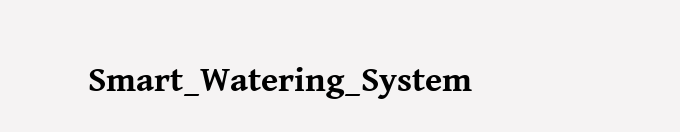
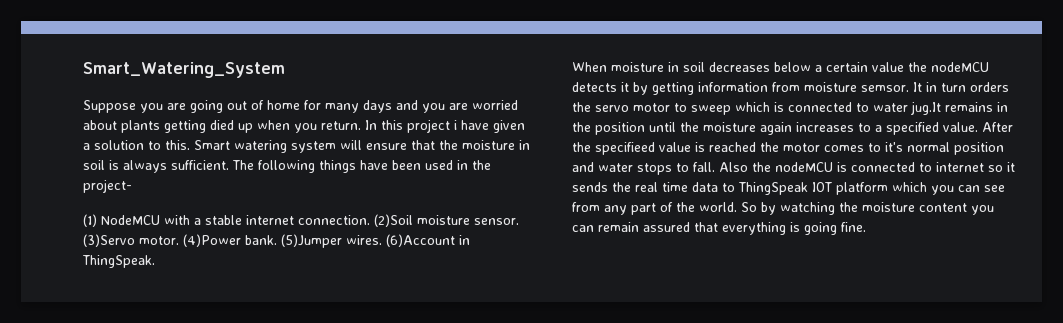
(472, 83) none -> [83,100,518,113] [83,119,525,133] [83,140,530,153] [83,160,491,173] [83,179,132,193] [83,214,519,227] [83,234,470,248] [82,255,155,268] [572,62,989,72] [572,82,1009,95] [572,101,1008,115] [572,122,1013,135] [572,142,1004,155] [572,162,1015,175] [572,182,1005,195] [572,202,994,215] [572,222,866,235] // Suppose you are going out of home for many days and you are worried about plants getting died up when you return. In this project i have given a solution to this. Smart watering system will ensure that the moisture in soil is always sufficient. The following things have been used in the project- // (1) NodeMCU with a stable internet connection. (2)Soil moisture sensor. (3)Servo motor. (4)Power bank. (5)Jumper wires. (6)Account in ThingSpeak. // When moisture in soil decreases below a certain value the nodeMCU detects it by getting information from moisture semsor. It in turn orders the servo motor to sweep which is connected to water jug.It remains in the position until the moisture again increases to a specified value. After the specifieed value is reached the motor comes to it's normal position and water stops to fall. Also the nodeMCU is connected to internet so it sends the real time data to ThingSpeak IOT platform which you can see from any part of the world. So by watching the moisture content you can remain assured that everything is going fine.

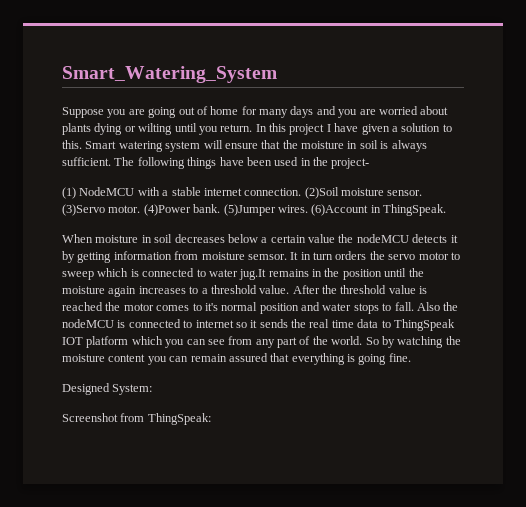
[164,120,290,133] getting died up when -> [94,123,197,135] dying or wilting until
[454,120,457,130] i -> [326,124,331,132] I
[886,122,939,135] specified -> [210,285,257,294] threshold
[595,142,655,155] specifieed -> [340,285,387,294] threshold
(866, 227) none -> [62,383,153,395] [62,413,211,425] // Designed System: // Screenshot from ThingSpeak:

